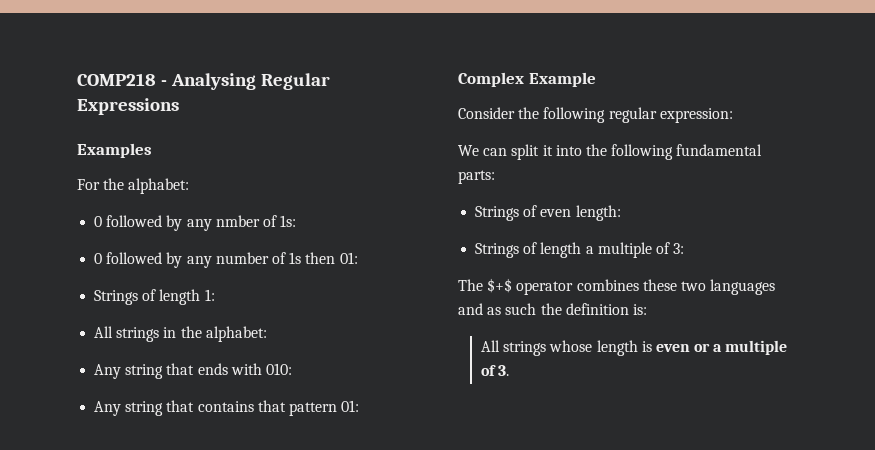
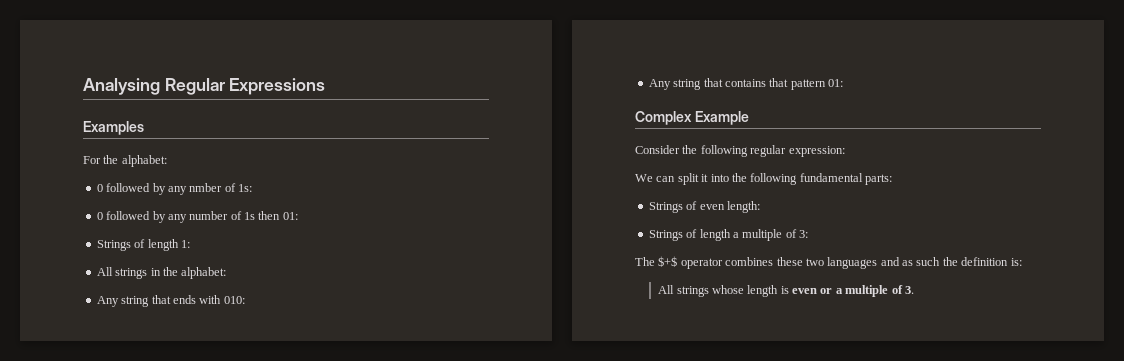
[77,73,168,86] COMP218 - -> (83, 86) none

